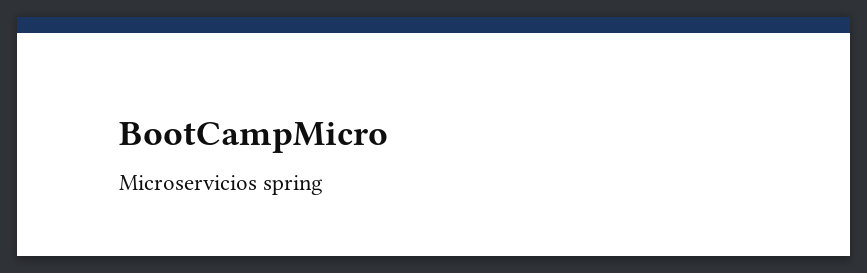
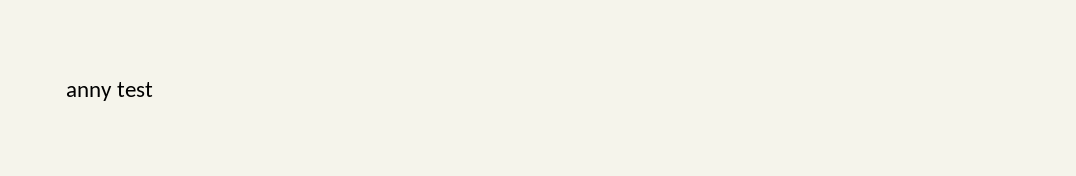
[119,122,388,153] [119,175,324,195] BootCampMicro // Microservicios spring -> [66,82,154,101] anny test

